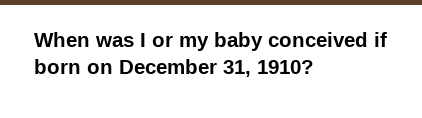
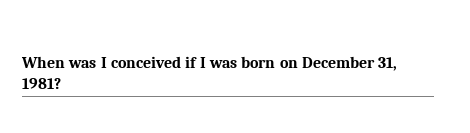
[152,32,387,51] or my baby conceived if -> [110,56,237,68] conceived if I was
[257,60,314,74] 1910? -> [22,78,61,89] 1981?

